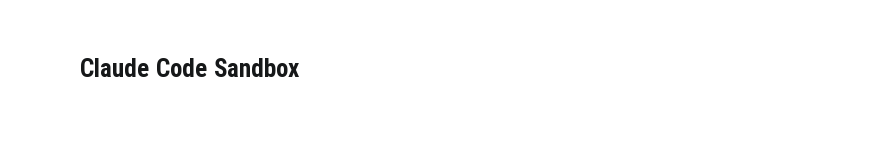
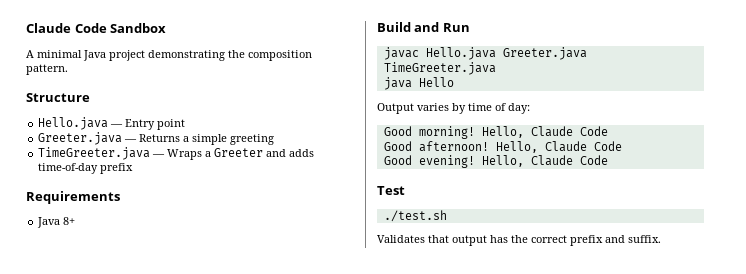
(299, 67) none -> [26,50,312,61] [26,64,68,75] [26,93,90,102] [38,117,186,130] [38,132,275,145] [38,147,315,160] [38,163,134,174] [26,191,120,204] [37,217,76,228] [377,22,470,32] [383,47,587,60] [383,62,496,75] [383,77,454,90] [377,103,530,114] [383,126,608,139] [383,141,622,153] [383,155,608,168] [377,186,405,195] [383,210,447,222] [377,235,661,246] // A minimal Java project demonstrating the composition pattern. // Structure // Hello.java — Entry point // Greeter.java — Returns a simple greeting // TimeGreeter.java — Wraps a Greeter and adds time-of-day prefix // Requirements // Java 8+ // Build and Run // javac Hello.java Greeter.java TimeGreeter.java // java Hello // Output varies by time of day: // Good morning! Hello, Claude Code // Good afternoon! Hello, Claude Code // Good evening! Hello, Claude Code // Test // ./test.sh // Validates that output has the correct prefix and suffix.

